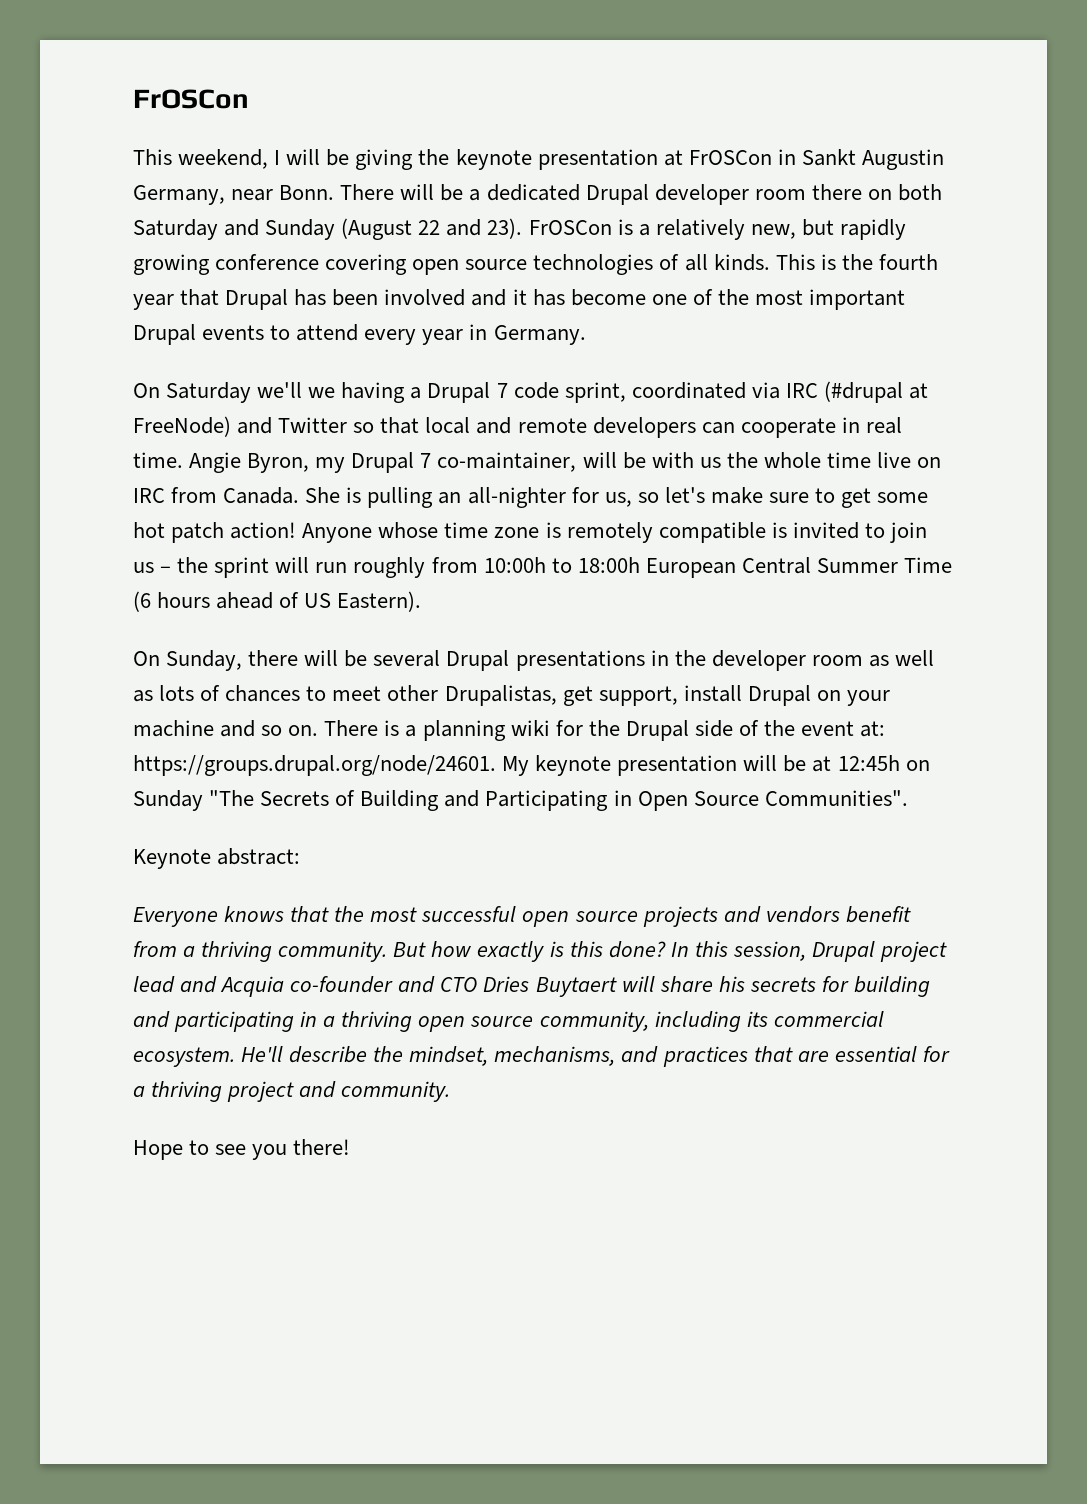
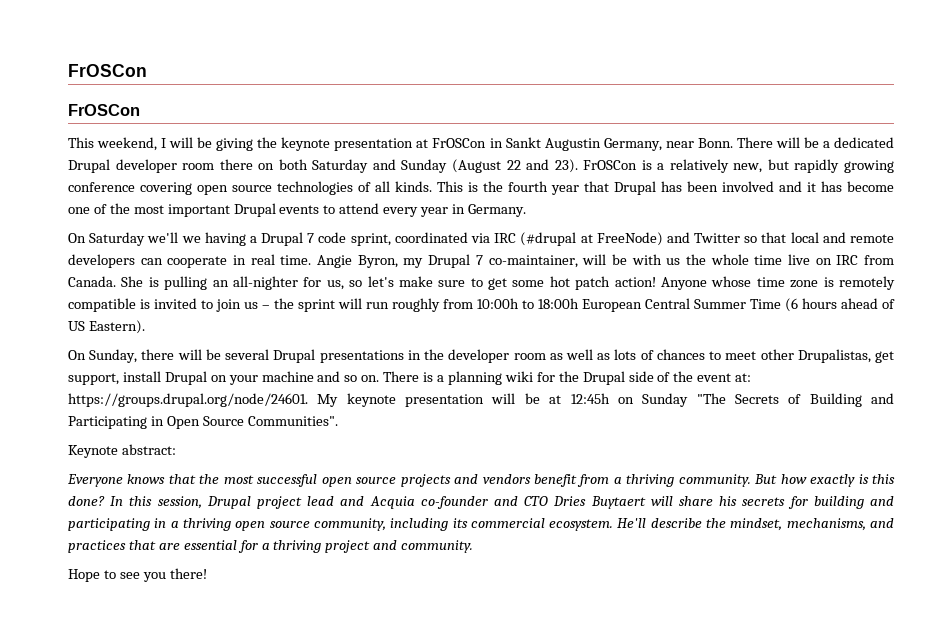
[133,89,249,109] FrOSCon -> [68,64,147,77] [68,104,140,116] FrOSCon // FrOSCon

